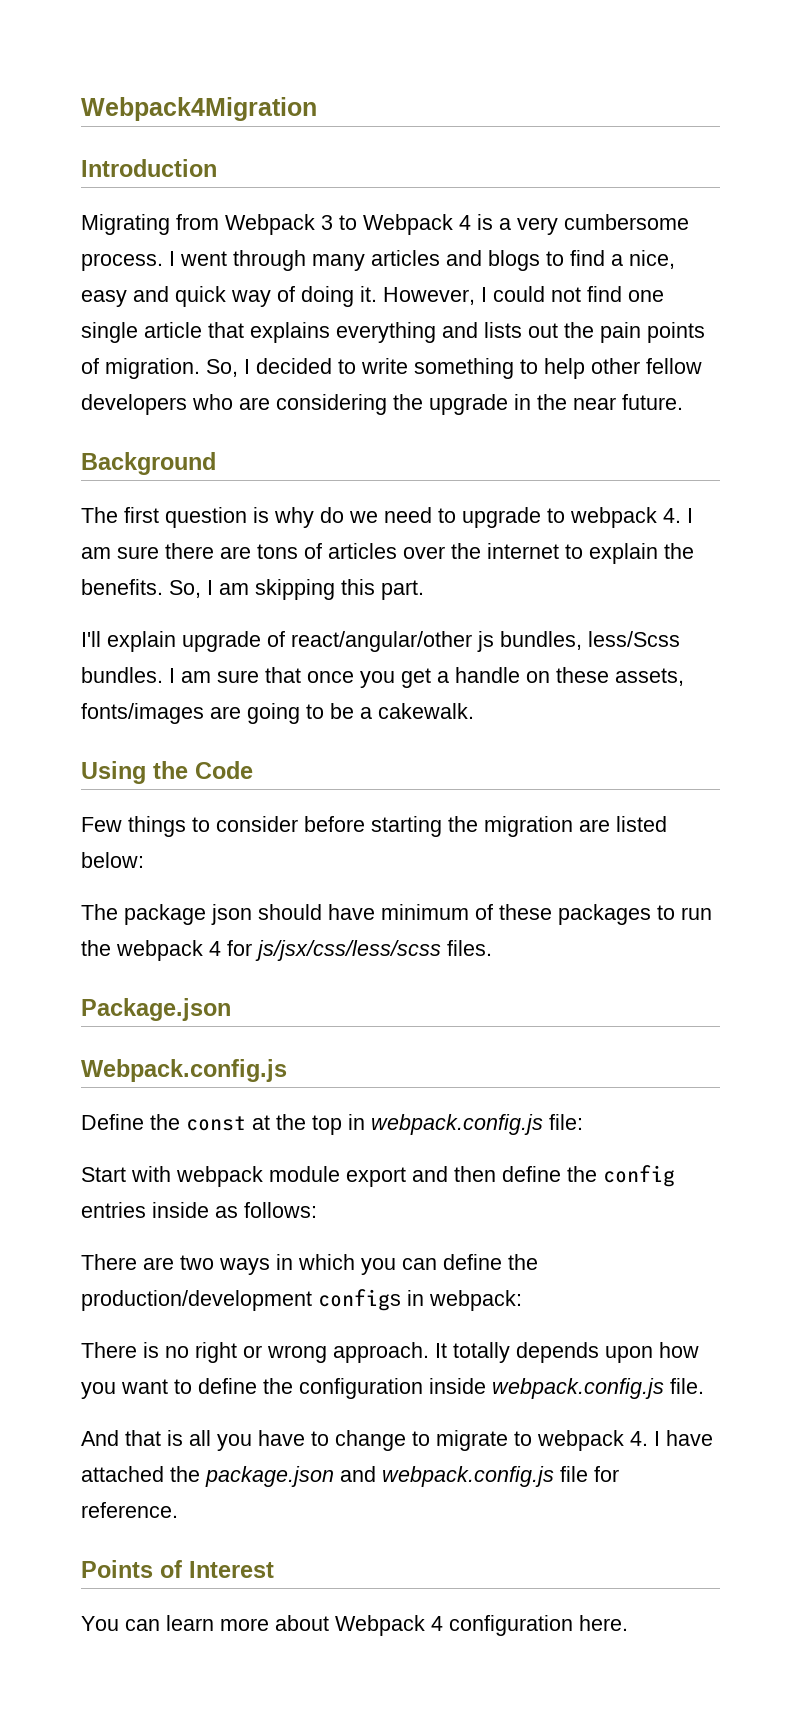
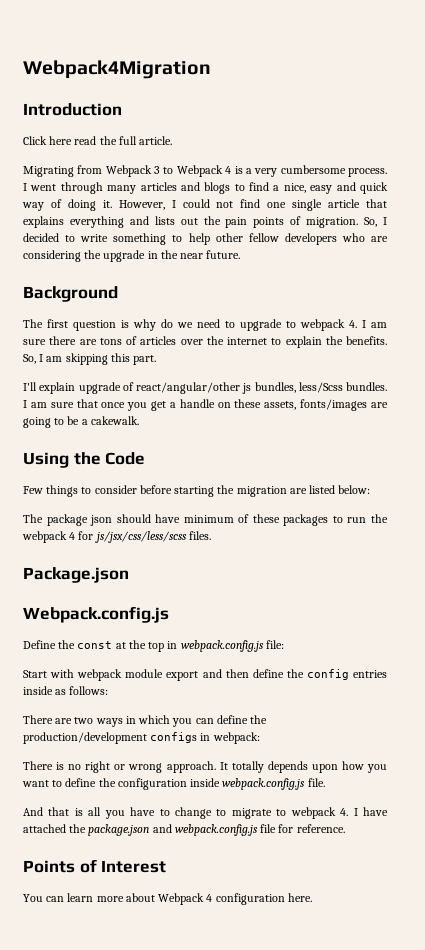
(217, 168) none -> [23,136,173,145] // Click here read the full article.

